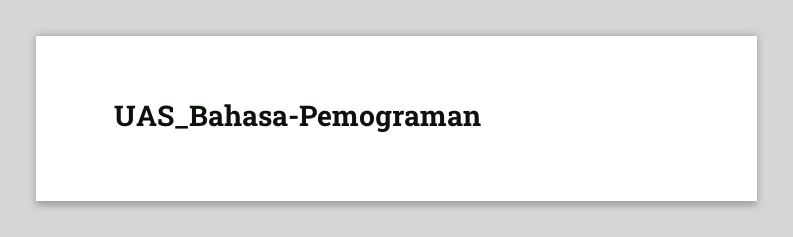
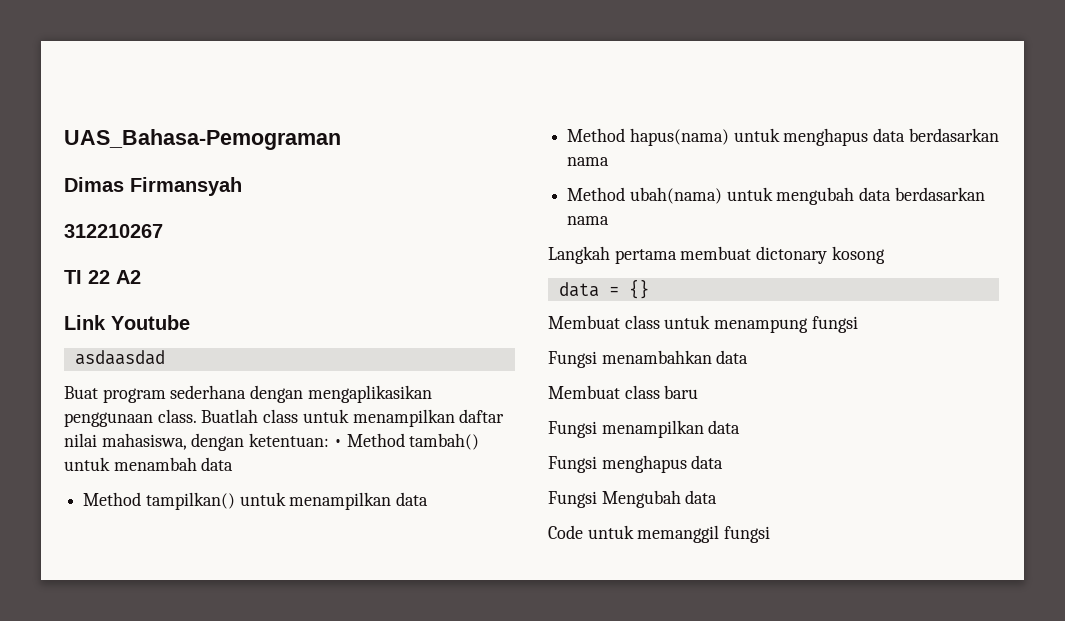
(481, 118) none -> [64,177,242,196] [64,224,163,238] [64,270,141,284] [64,315,190,330] [74,350,165,365] [64,385,432,403] [64,409,505,427] [64,433,480,451] [64,457,234,471] [83,492,429,510] [567,128,999,146] [567,157,610,166] [567,187,985,205] [567,216,610,225] [548,246,885,264] [558,279,649,299] [548,315,858,333] [548,350,749,368] [548,385,699,399] [548,420,741,438] [548,455,724,473] [548,490,718,508] [548,525,771,543] // Dimas Firmansyah // 312210267 // TI 22 A2 // Link Youtube // asdaasdad // Buat program sederhana dengan mengaplikasikan penggunaan class. Buatlah class untuk menampilkan daftar nilai mahasiswa, dengan ketentuan: • Method tambah() untuk menambah data // Method tampilkan() untuk menampilkan data // Method hapus(nama) untuk menghapus data berdasarkan nama // Method ubah(nama) untuk mengubah data berdasarkan nama // Langkah pertama membuat dictonary kosong // data = {} // Membuat class untuk menampung fungsi // Fungsi menambahkan data // Membuat class baru // Fungsi menampilkan data // Fungsi menghapus data // Fungsi Mengubah data // Code untuk memanggil fungsi

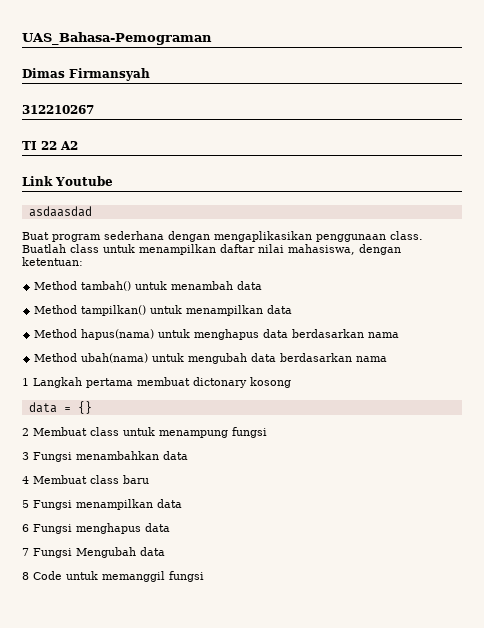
[333,439,342,447] • -> (83, 261) //
(610, 220) none -> [22,378,29,386] 1
(649, 289) none -> [22,428,29,436] 2
(858, 324) none -> [22,452,29,460] 3
(749, 357) none -> [22,476,29,484] 4
(699, 392) none -> [22,500,29,508] 5
(741, 427) none -> [22,524,29,532] 6
(724, 462) none -> [22,548,29,556] 7
(718, 497) none -> [22,572,29,580] 8

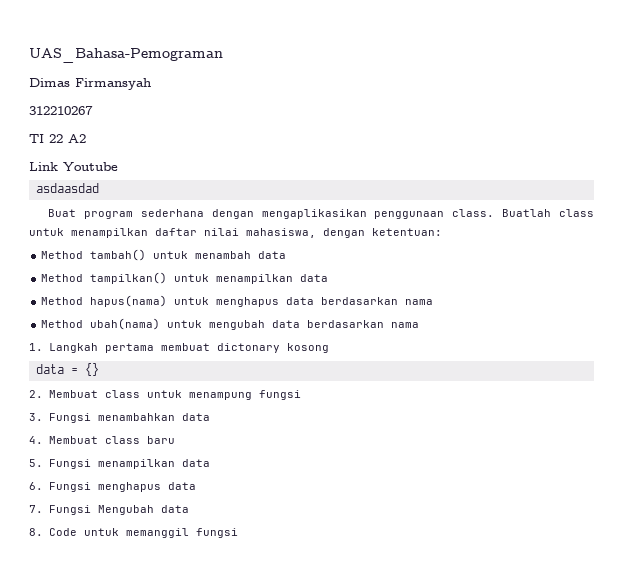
[22,378,29,386] 1 -> [29,343,43,351] 1.
[22,428,29,436] 2 -> [29,390,43,398] 2.
[22,452,29,460] 3 -> [29,413,43,421] 3.
[22,476,29,484] 4 -> [29,436,43,444] 4.
[22,500,29,508] 5 -> [29,459,43,467] 5.
[22,524,29,532] 6 -> [29,482,43,490] 6.
[22,548,29,556] 7 -> [29,505,43,513] 7.
[22,572,29,580] 8 -> [29,528,43,536] 8.

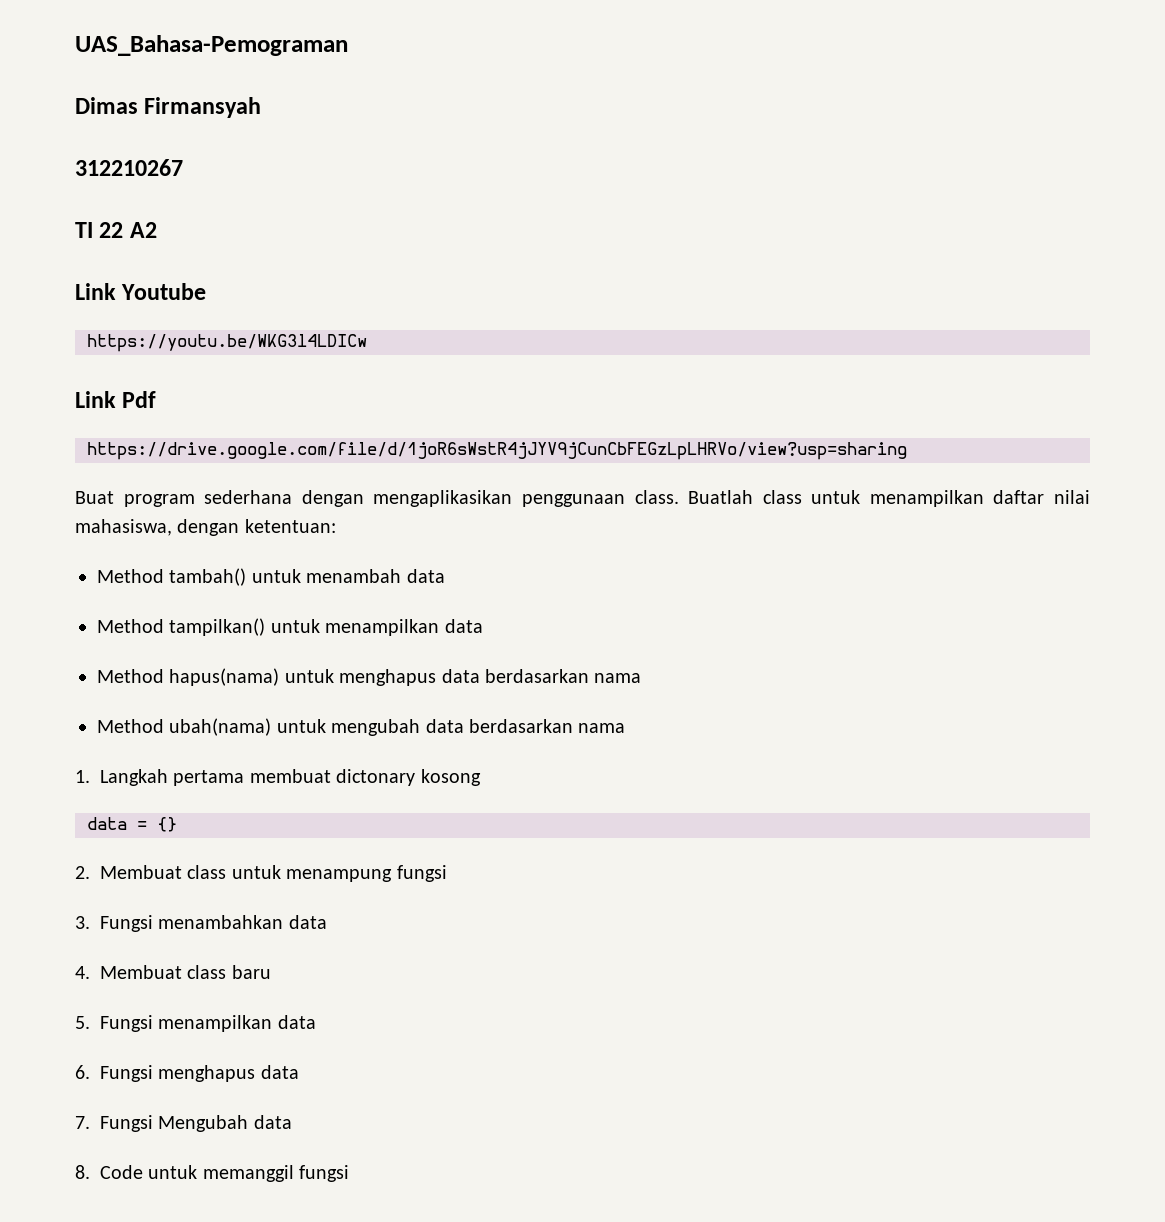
[35,183,99,193] asdaasdad -> [87,334,367,352] [75,391,157,408] [87,442,907,460] https://youtu.be/WKG3l4LDICw // Link Pdf // https://drive.google.com/file/d/1joR6sWstR4jJYV9jCunCbFEGzLpLHRVo/view?usp=sharing

